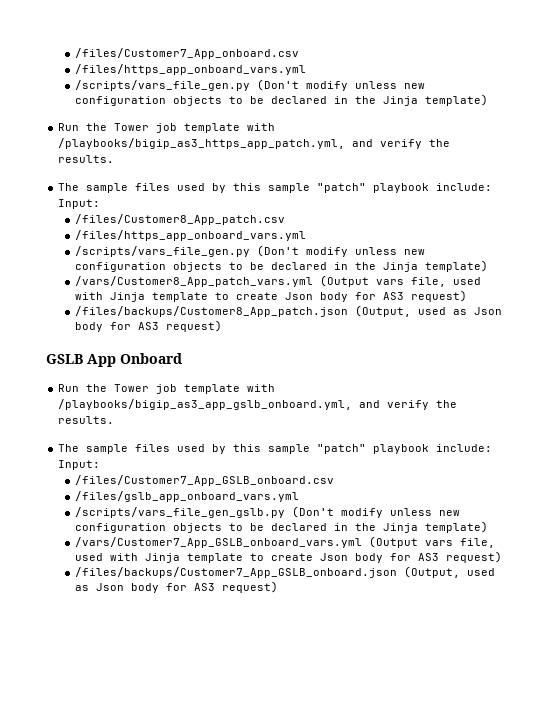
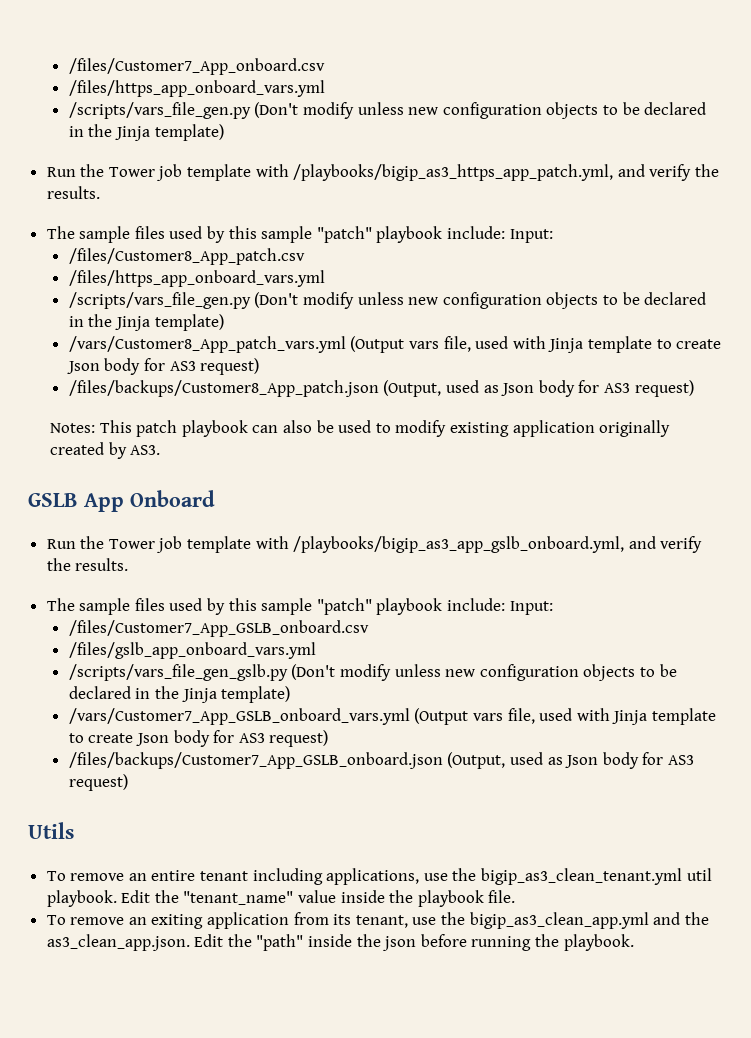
(222, 326) none -> [50,420,671,437] [50,442,161,459] // Notes: This patch playbook can also be used to modify existing application originally created by AS3.
(278, 587) none -> [28,822,74,839] [46,868,712,885] [46,890,516,907] [46,912,709,929] [46,934,634,951] // Utils // To remove an entire tenant including applications, use the bigip_as3_clean_tenant.yml util playbook. Edit the "tenant_name" value inside the playbook file. // To remove an exiting application from its tenant, use the bigip_as3_clean_app.yml and the as3_clean_app.json. Edit the "path" inside the json before running the playbook.

